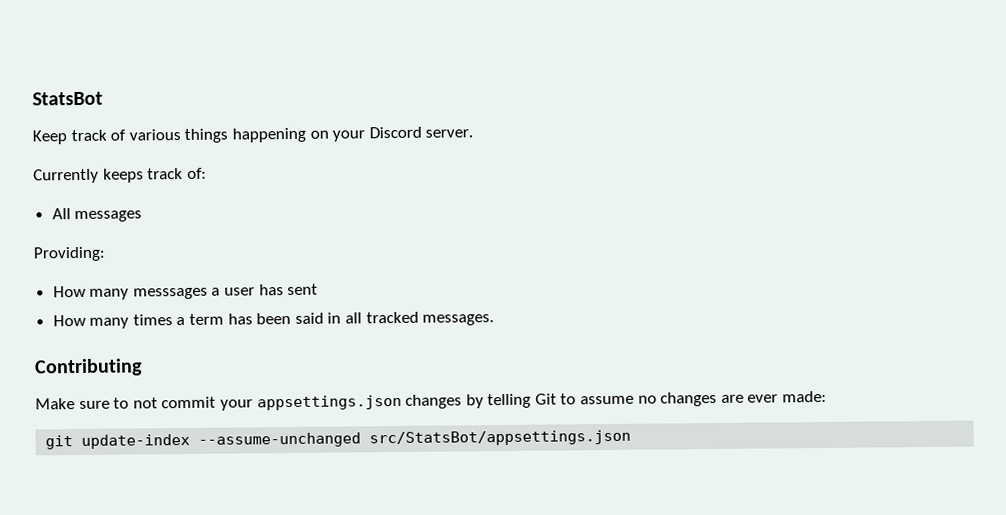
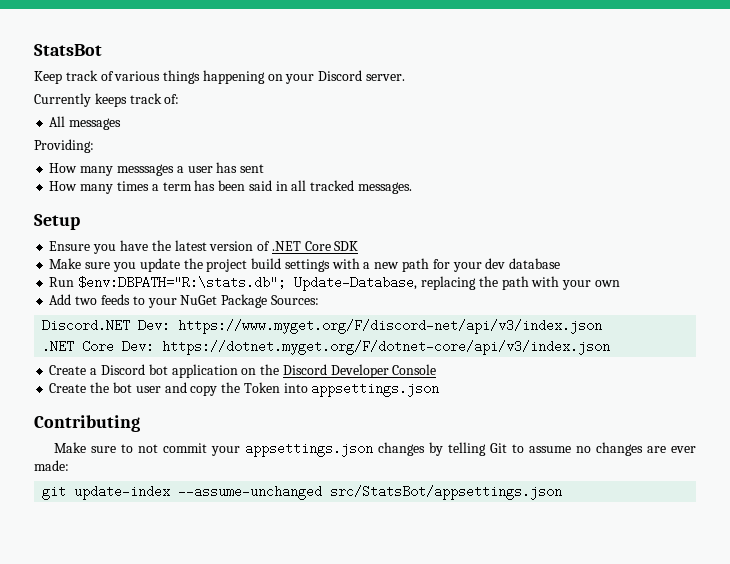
(495, 320) none -> [34,214,80,230] [49,240,359,254] [49,258,561,272] [49,276,620,291] [49,294,319,308] [42,319,603,334] [42,340,611,355] [49,364,437,378] [49,382,440,397] // Setup // Ensure you have the latest version of .NET Core SDK // Make sure you update the project build settings with a new path for your dev database // Run $env:DBPATH="R:\stats.db"; Update-Database, replacing the path with your own // Add two feeds to your NuGet Package Sources: // Discord.NET Dev: https://www.myget.org/F/discord-net/api/v3/index.json // .NET Core Dev: https://dotnet.myget.org/F/dotnet-core/api/v3/index.json // Create a Discord bot application on the Discord Developer Console // Create the bot user and copy the Token into appsettings.json

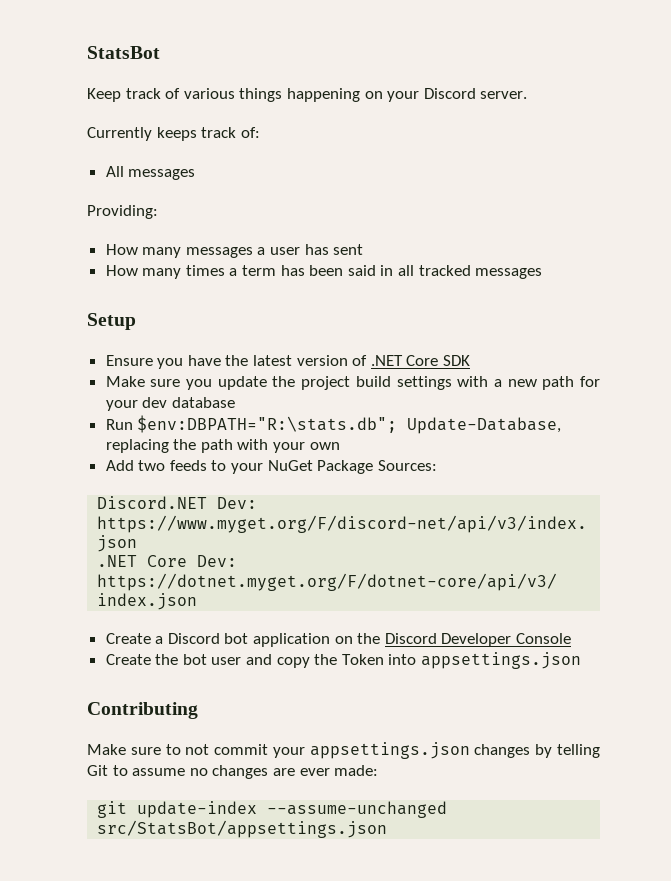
[116,164,174,176] messsages -> [185,247,253,258] messages
[357,182,412,194] messages. -> [475,268,543,279] messages

